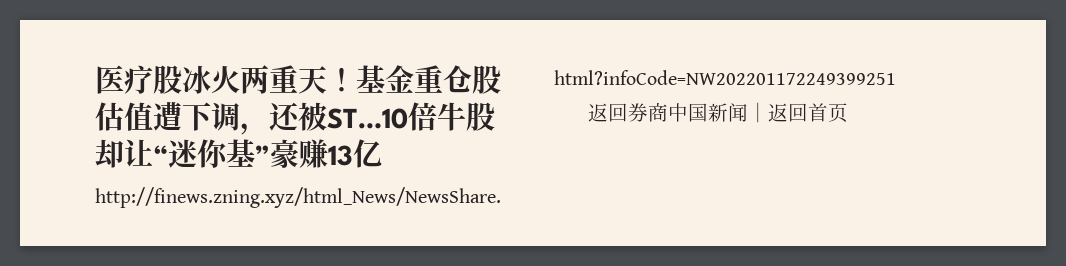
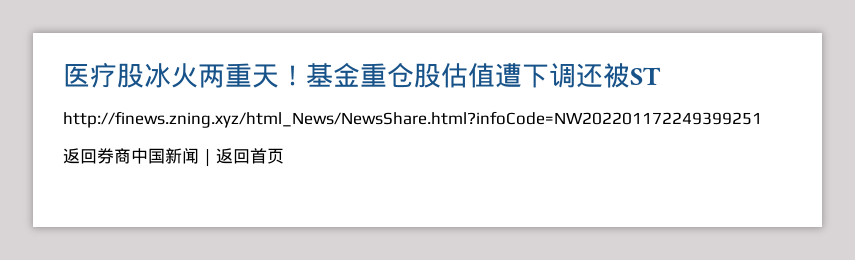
[240,102,495,135] [95,139,382,168] ，还被ST…10倍牛股却让“迷你基”豪赚13亿 -> [576,63,661,88] 还被ST

